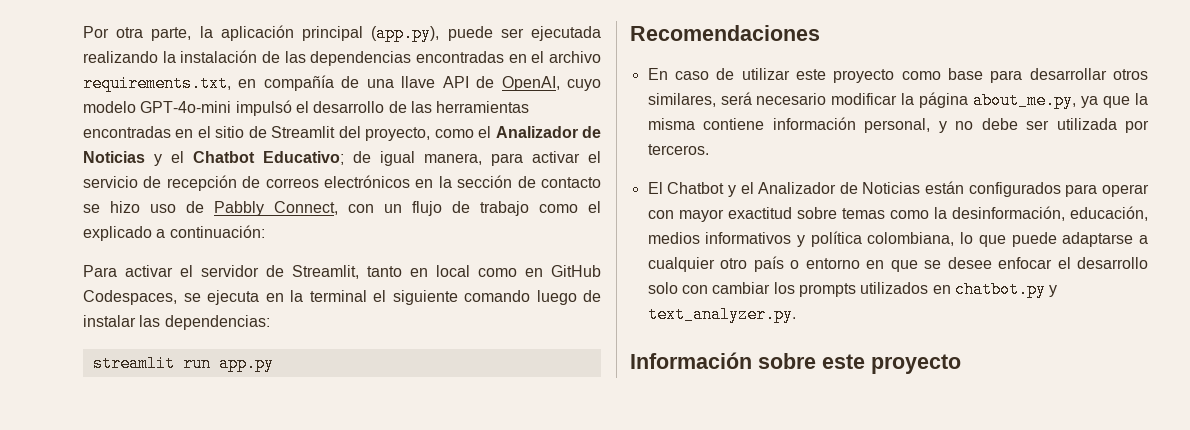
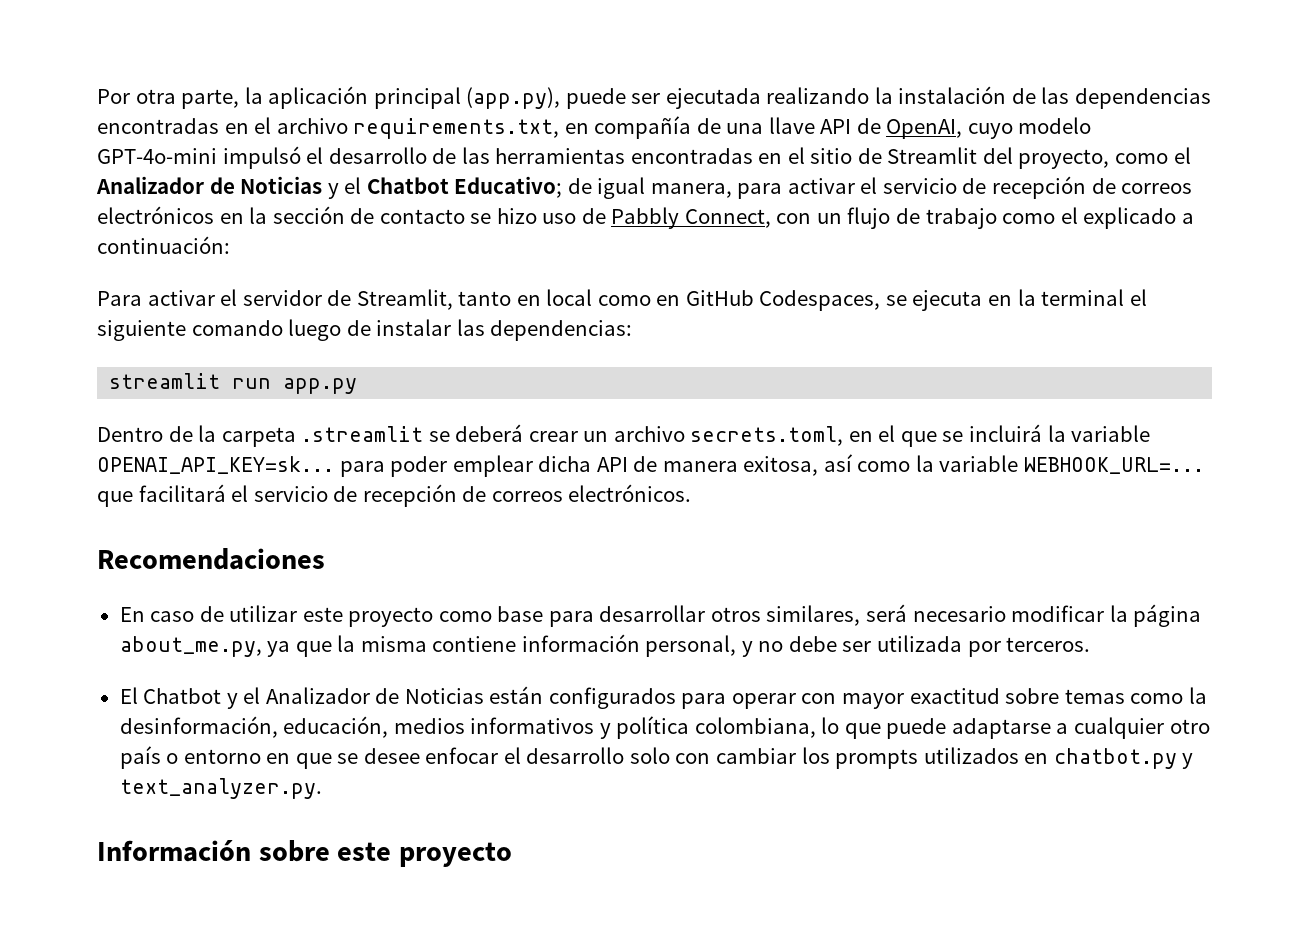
(274, 363) none -> [97,424,1151,447] [97,454,1204,477] [97,484,692,507] // Dentro de la carpeta .streamlit se deberá crear un archivo secrets.toml, en el que se incluirá la variable OPENAI_API_KEY=sk... para poder emplear dicha API de manera exitosa, así como la variable WEBHOOK_URL=... que facilitará el servicio de recepción de correos electrónicos.

